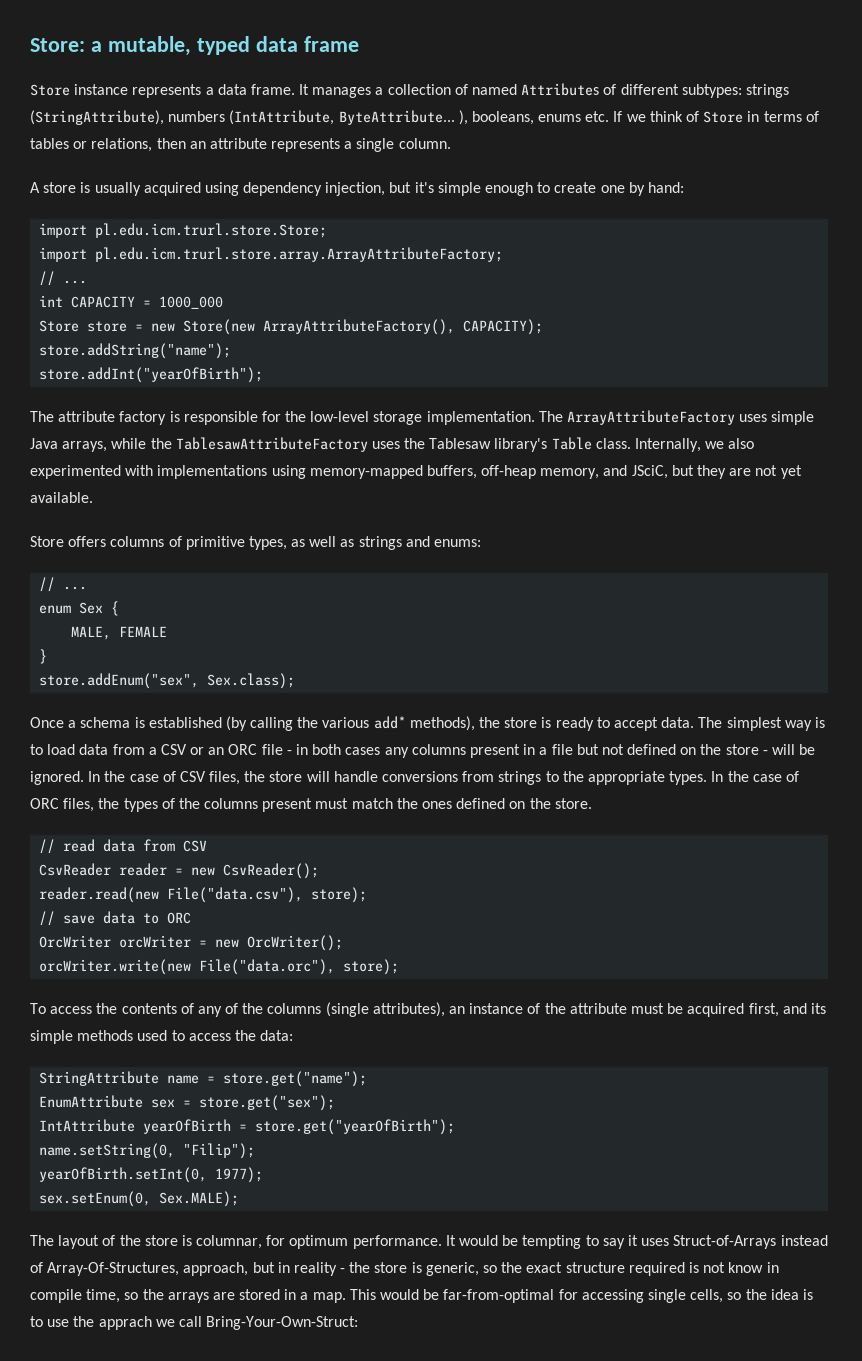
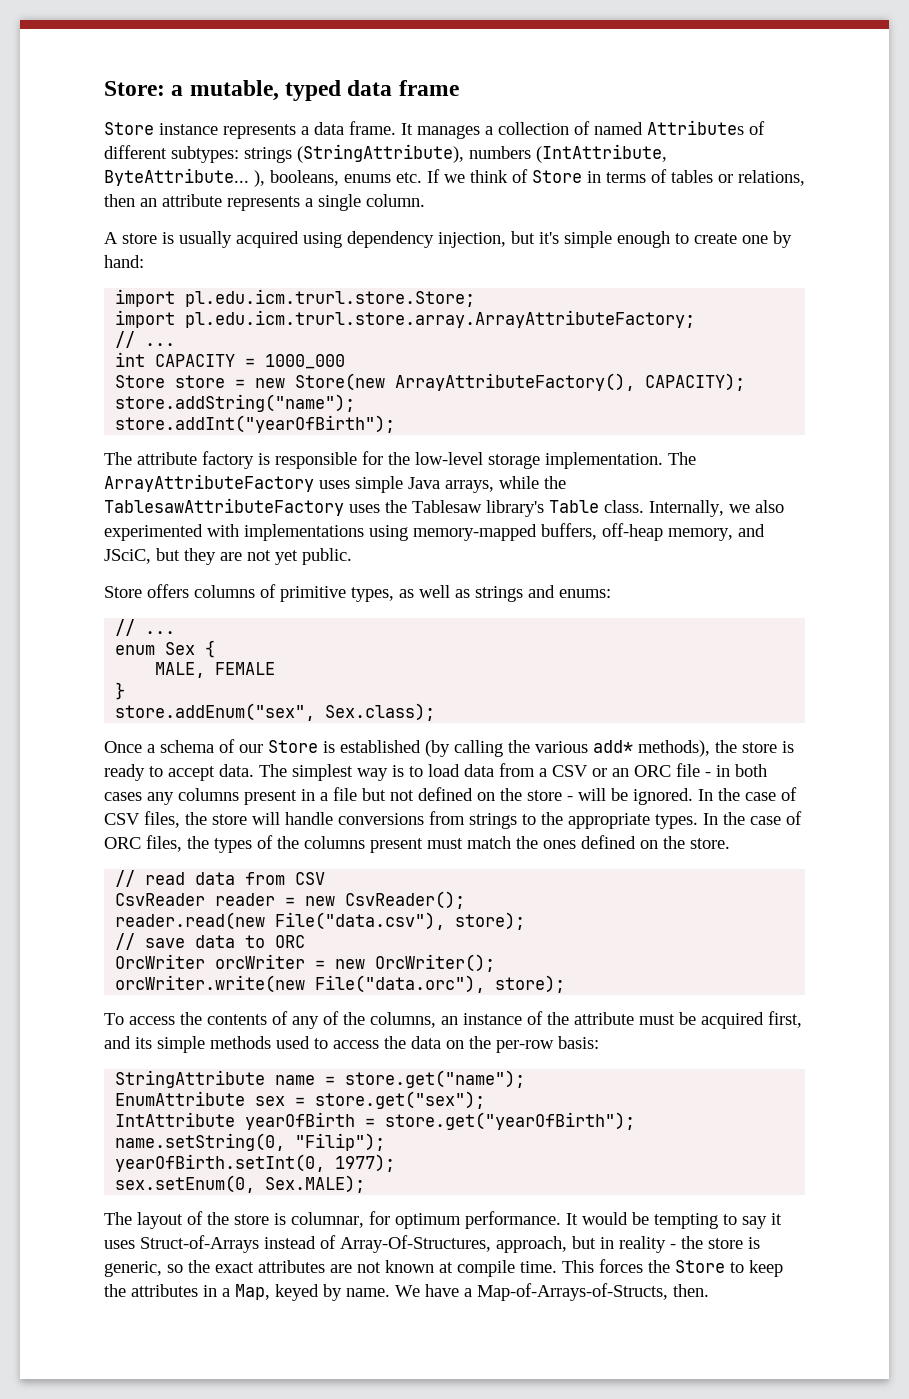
[30,492,93,503] available. -> [302,548,352,565] public.
(131, 722) none -> [219,739,318,753] of our Store
[267,1002,445,1017] columns (single attributes), -> [370,1012,436,1028] columns,
[260,1030,294,1041] data: -> [411,1036,599,1053] data on the per-row basis:
[565,1262,779,1276] [30,1289,813,1303] [30,1316,359,1330] structure required is not know in compile time, so the arrays are stored in a map. This would be far-from-optimal for accessing single cells, so the idea is to use the apprach we call Bring-Your-Own-Struct: -> [258,1259,783,1277] [104,1283,709,1301] attributes are not known at compile time. This forces the Store to keep the attributes in a Map, keyed by name. We have a Map-of-Arrays-of-Structs, then.

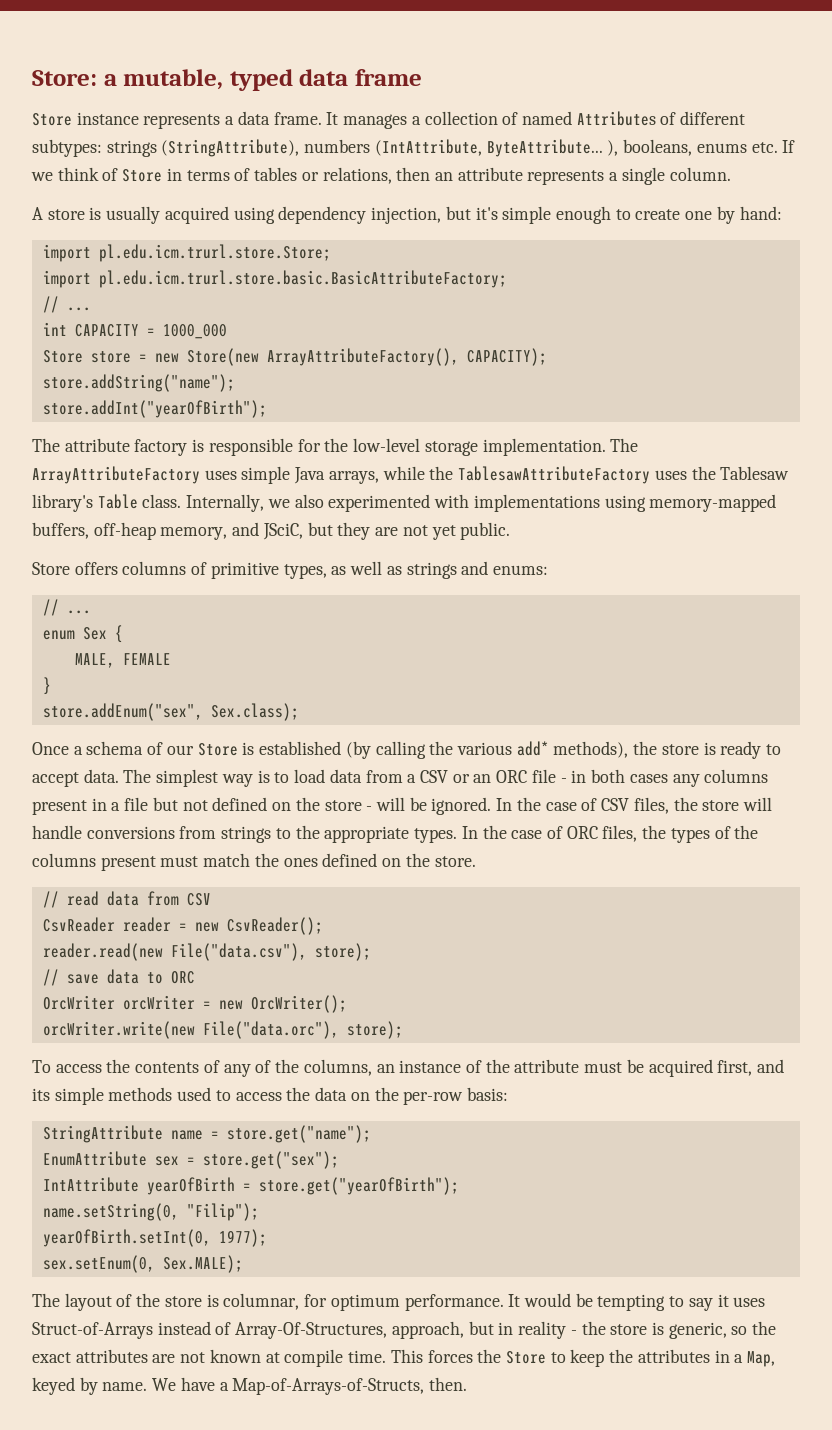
[185,310,696,328] pl.edu.icm.trurl.store.array.ArrayAttributeFactory; -> [98,270,507,288] pl.edu.icm.trurl.store.basic.BasicAttributeFactory;

